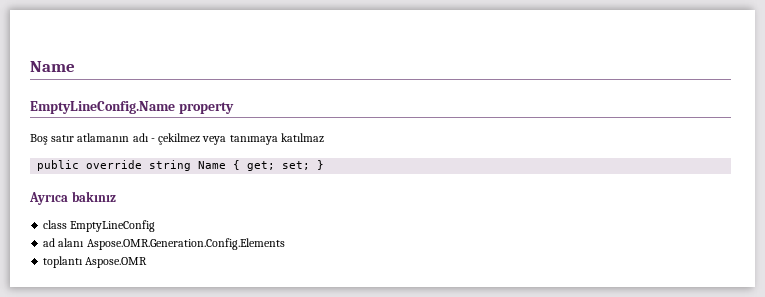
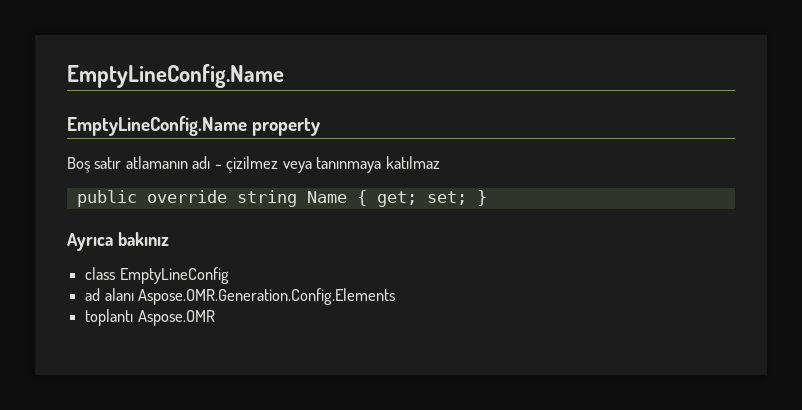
[30,61,75,72] Name -> [67,64,284,88] EmptyLineConfig.Name
[158,133,278,145] çekilmez veya tanımaya -> [226,156,382,173] çizilmez veya tanınmaya

